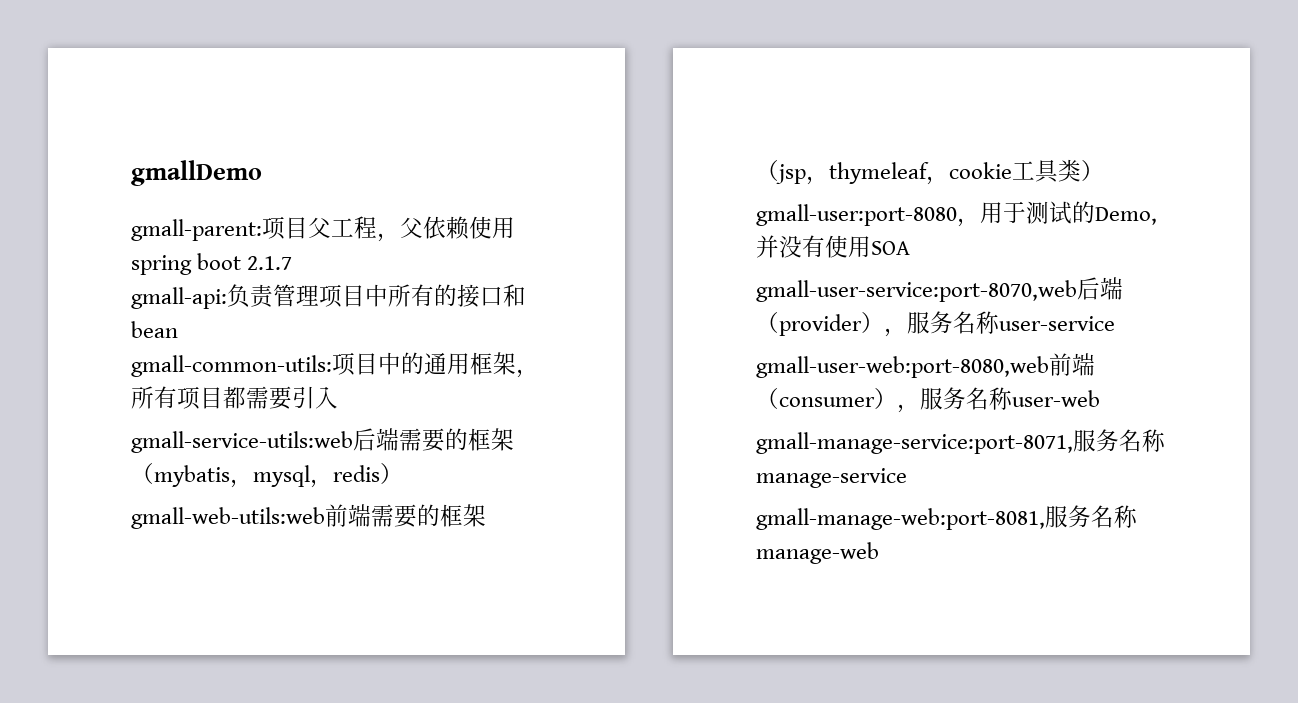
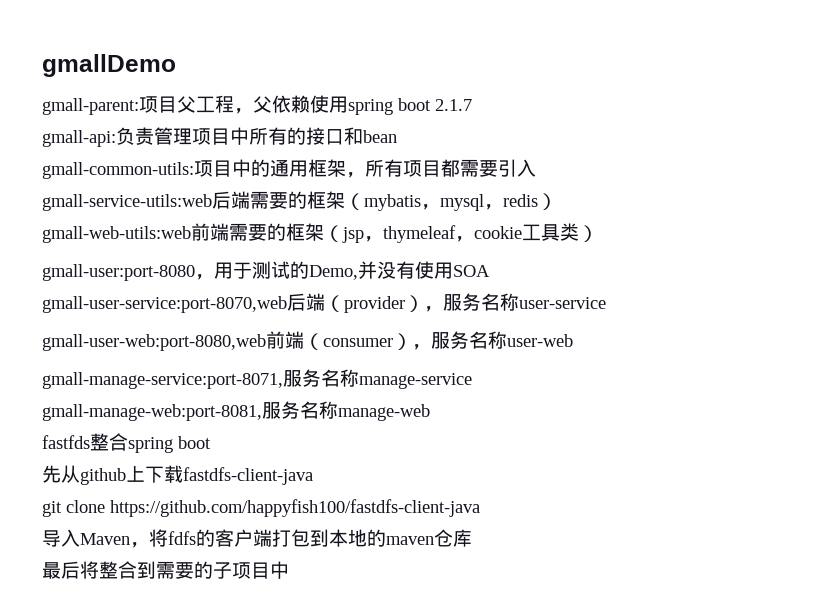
(879, 553) none -> [42,433,211,453] [42,465,313,485] [42,499,480,517] [42,529,472,548] [42,561,289,579] // fastfds整合spring boot // 先从github上下载fastdfs-client-java // git clone https://github.com/happyfish100/fastdfs-client-java // 导入Maven，将fdfs的客户端打包到本地的maven仓库 // 最后将整合到需要的子项目中

